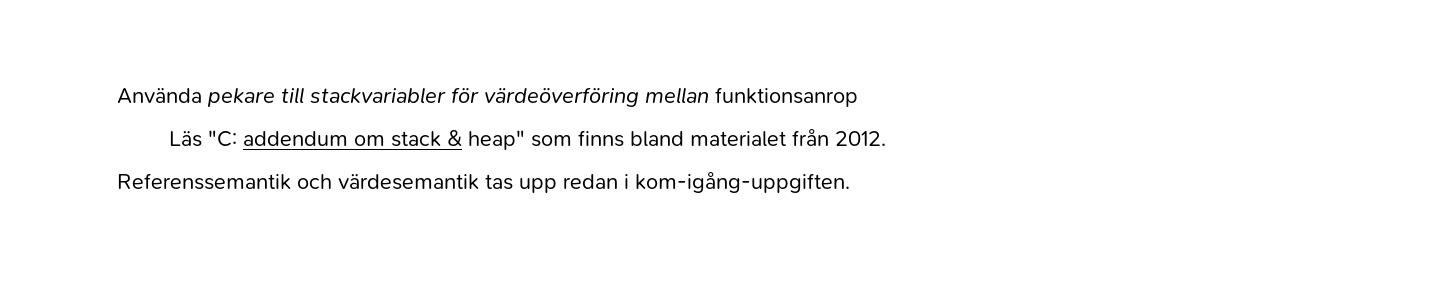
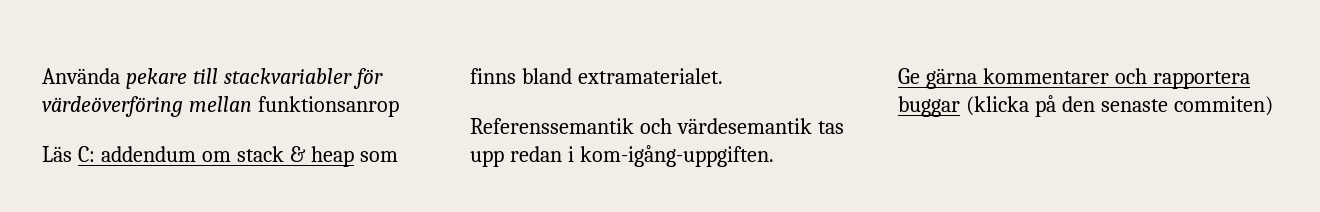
[208,130,238,147] "C: -> [77,146,95,162] C:
[468,130,526,150] heap" -> [310,146,354,167] heap
[690,129,887,147] materialet från 2012. -> [577,68,723,84] extramaterialet.
(850, 182) none -> [898,68,1250,89] [898,95,1273,117] // Ge gärna kommentarer och rapportera buggar (klicka på den senaste commiten)

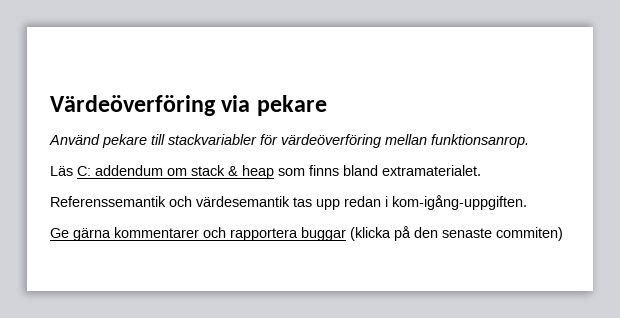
[42,68,120,84] Använda -> [50,95,327,116] [49,134,100,145] Värdeöverföring via pekare // Använd
[257,96,399,117] funktionsanrop -> [431,134,529,148] funktionsanrop.

